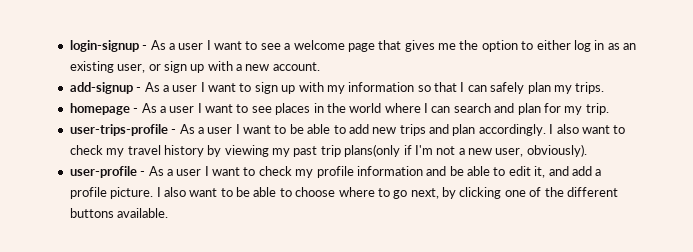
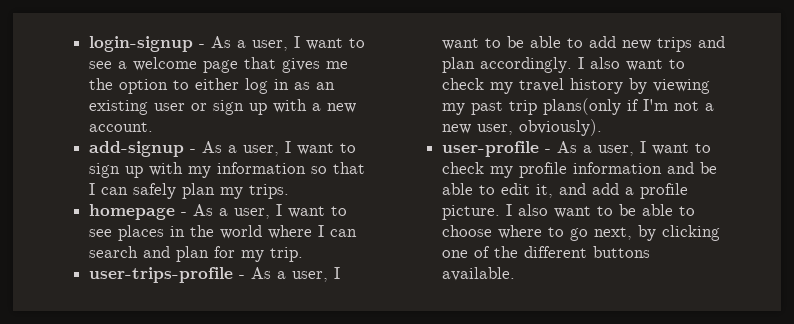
[178,43,204,50] user -> [252,40,289,51] user,
[117,64,146,73] user, -> [154,103,186,111] user
[172,85,198,92] user -> [243,145,280,156] user,
[169,106,195,113] user -> [234,208,271,219] user,
[207,127,233,134] user -> [292,271,329,282] user,
[176,169,202,176] user -> [598,145,635,156] user,

